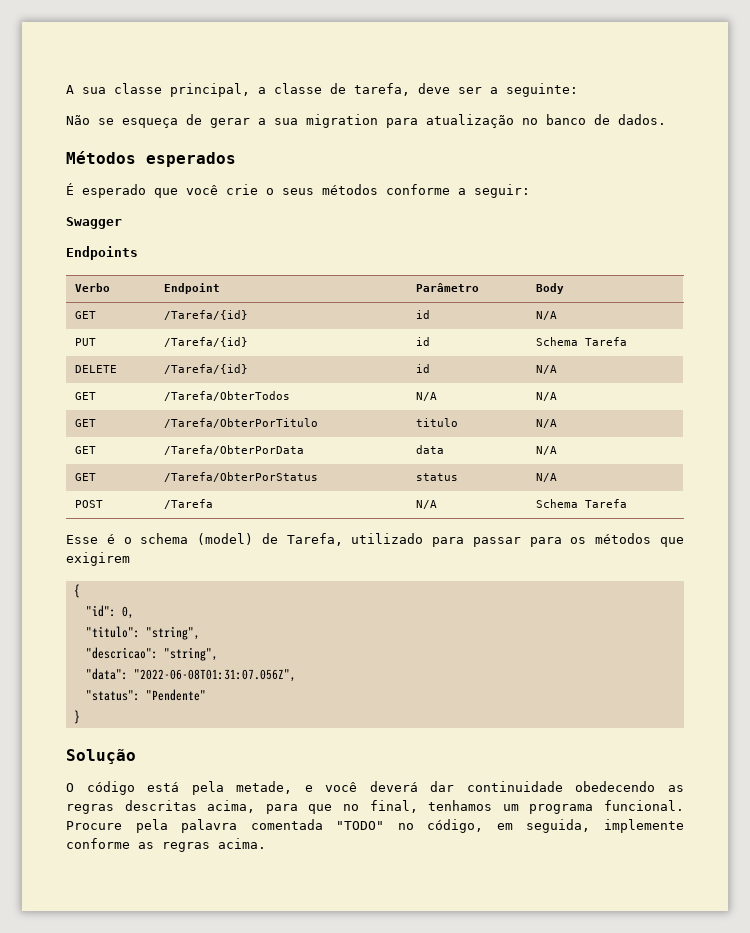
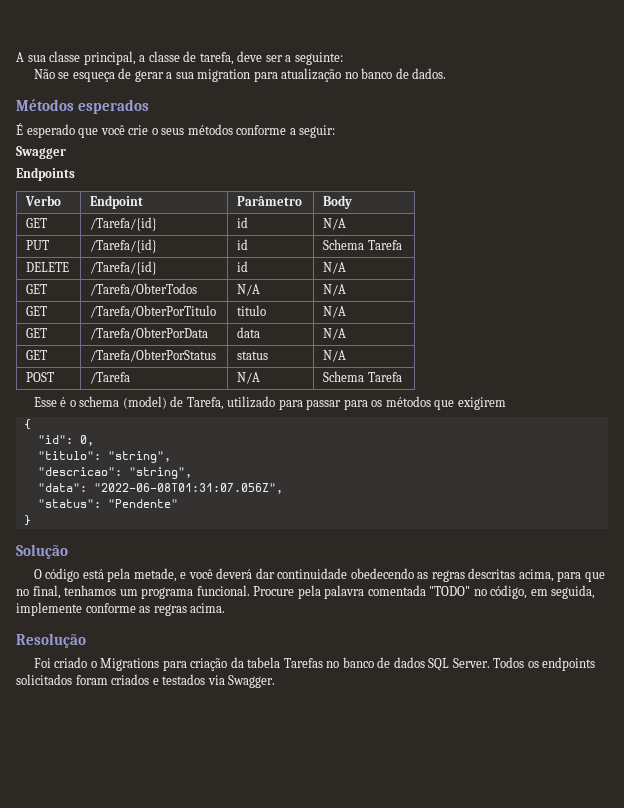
(266, 843) none -> [16,633,86,648] [33,657,596,671] [16,674,276,688] // Resolução // Foi criado o Migrations para criação da tabela Tarefas no banco de dados SQL Server. Todos os endpoints solicitados foram criados e testados via Swagger.

